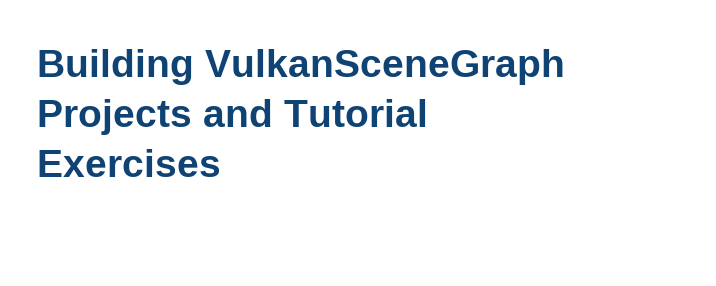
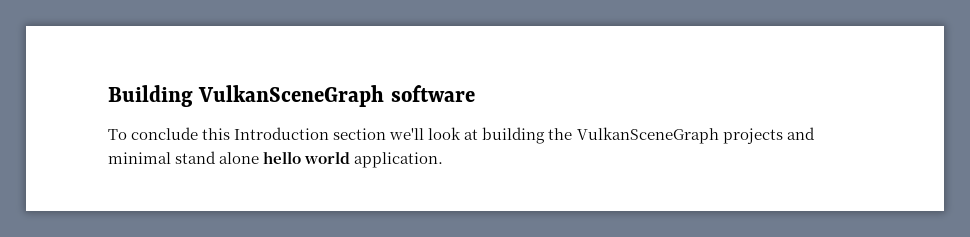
[37,99,428,135] [37,149,221,177] Projects and Tutorial Exercises -> [390,85,475,102] [108,127,815,144] [108,151,444,168] software // To conclude this Introduction section we'll look at building the VulkanSceneGraph projects and minimal stand alone hello world application.

